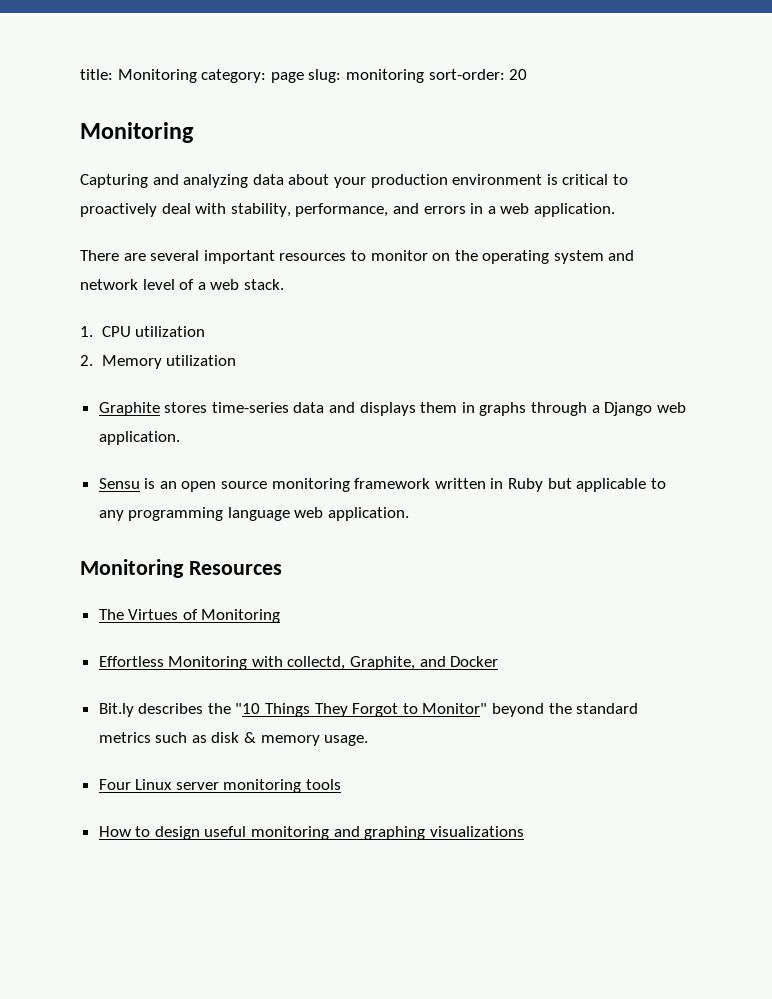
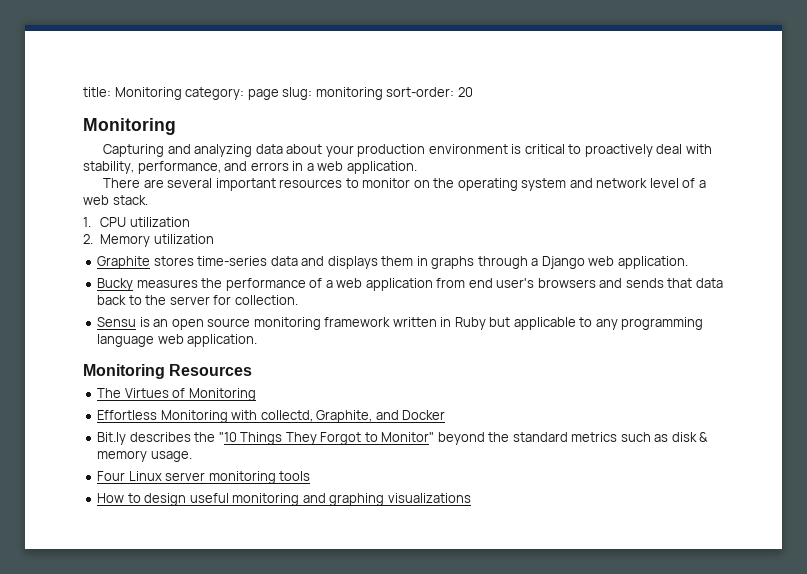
(180, 438) none -> [97,278,723,291] [97,295,298,305] // Bucky measures the performance of a web application from end user's browsers and sends that data back to the server for collection.

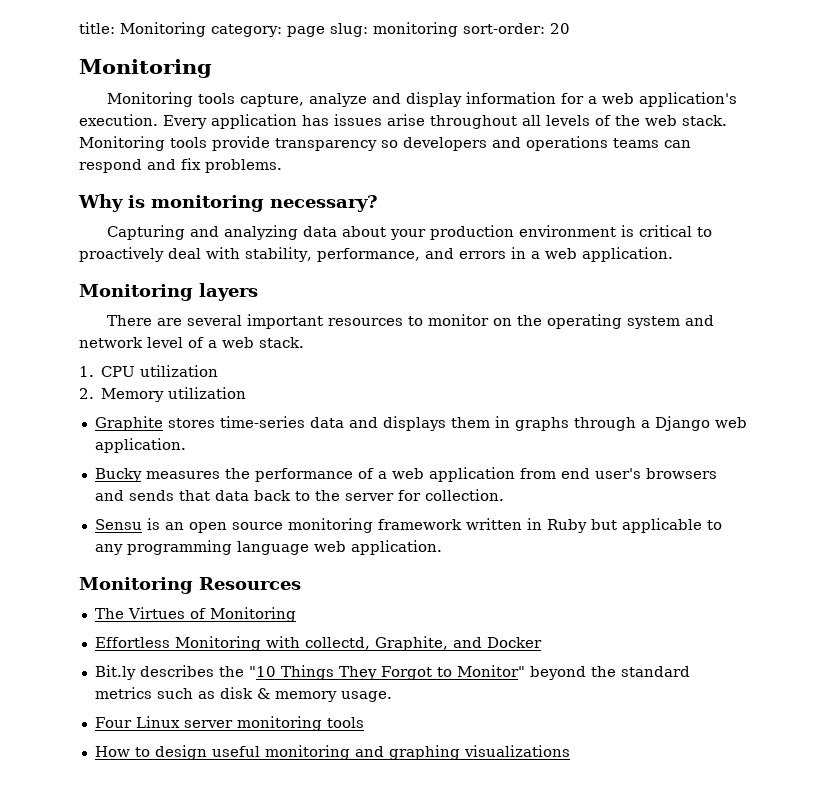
(176, 126) none -> [106,92,737,107] [79,114,727,129] [79,136,691,151] [79,158,282,173] [78,194,378,212] // Monitoring tools capture, analyze and display information for a web application's execution. Every application has issues arise throughout all levels of the web stack. Monitoring tools provide transparency so developers and operations teams can respond and fix problems. // Why is monitoring necessary?
(417, 167) none -> [79,283,258,301] // Monitoring layers

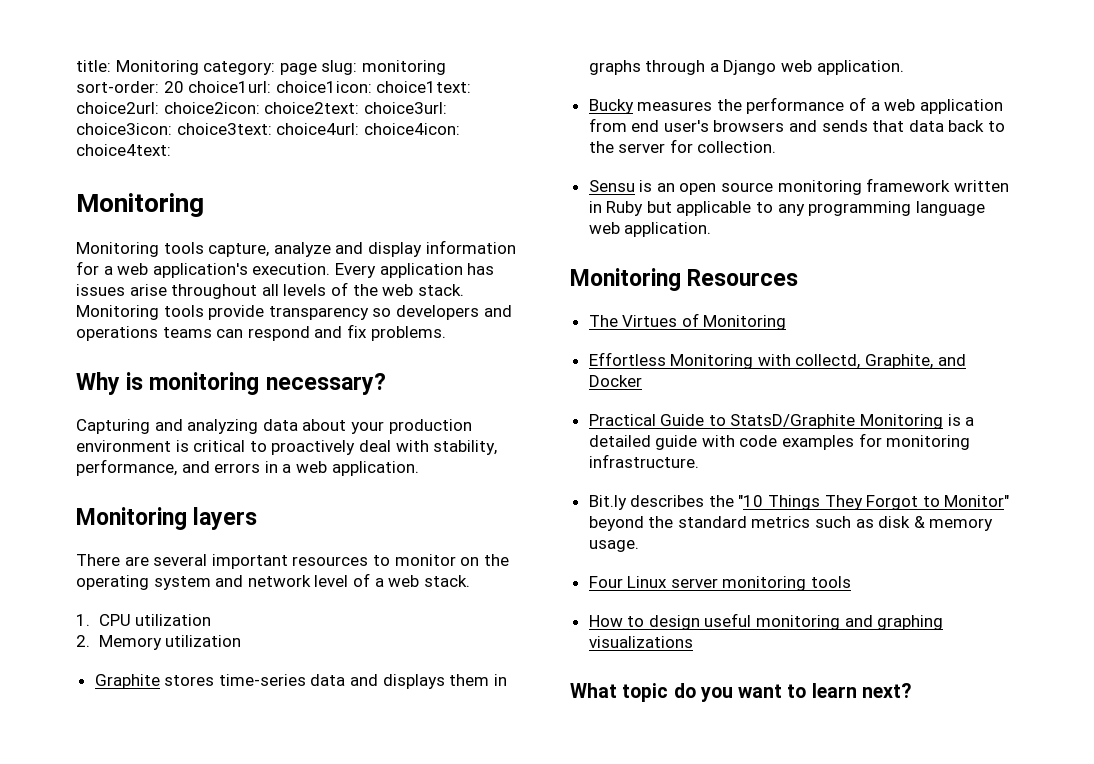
(570, 28) none -> [188,81,472,93] [76,102,447,114] [76,123,460,135] [76,144,171,156] choice1url: choice1icon: choice1text: choice2url: choice2icon: choice2text: choice3url: choice3icon: choice3text: choice4url: choice4icon: choice4text:
(542, 642) none -> [588,414,975,429] [588,433,971,450] [588,454,699,468] // Practical Guide to StatsD/Graphite Monitoring is a detailed guide with code examples for monitoring infrastructure.
(570, 751) none -> [570,683,911,702] // What topic do you want to learn next?

